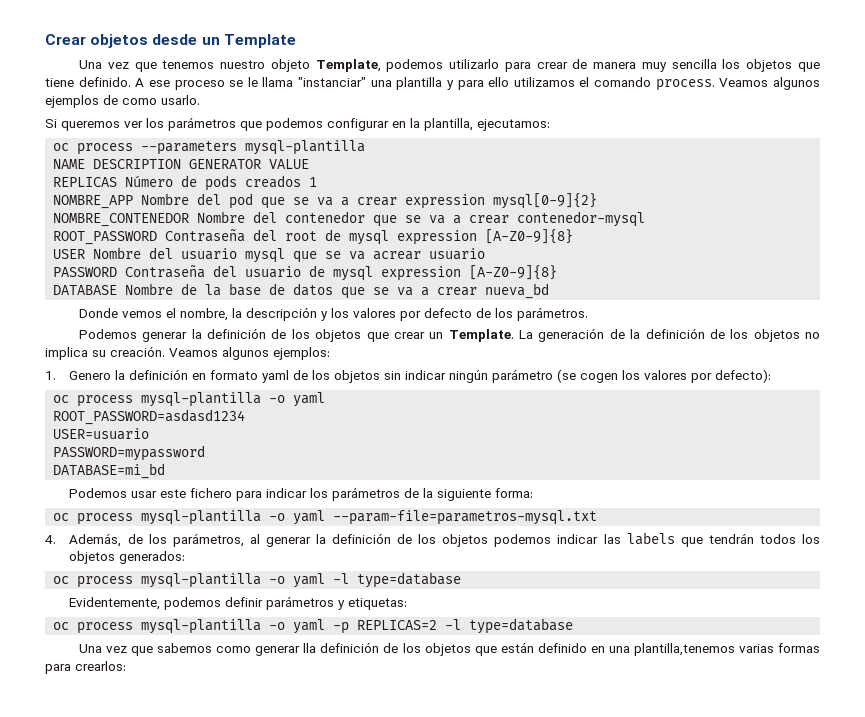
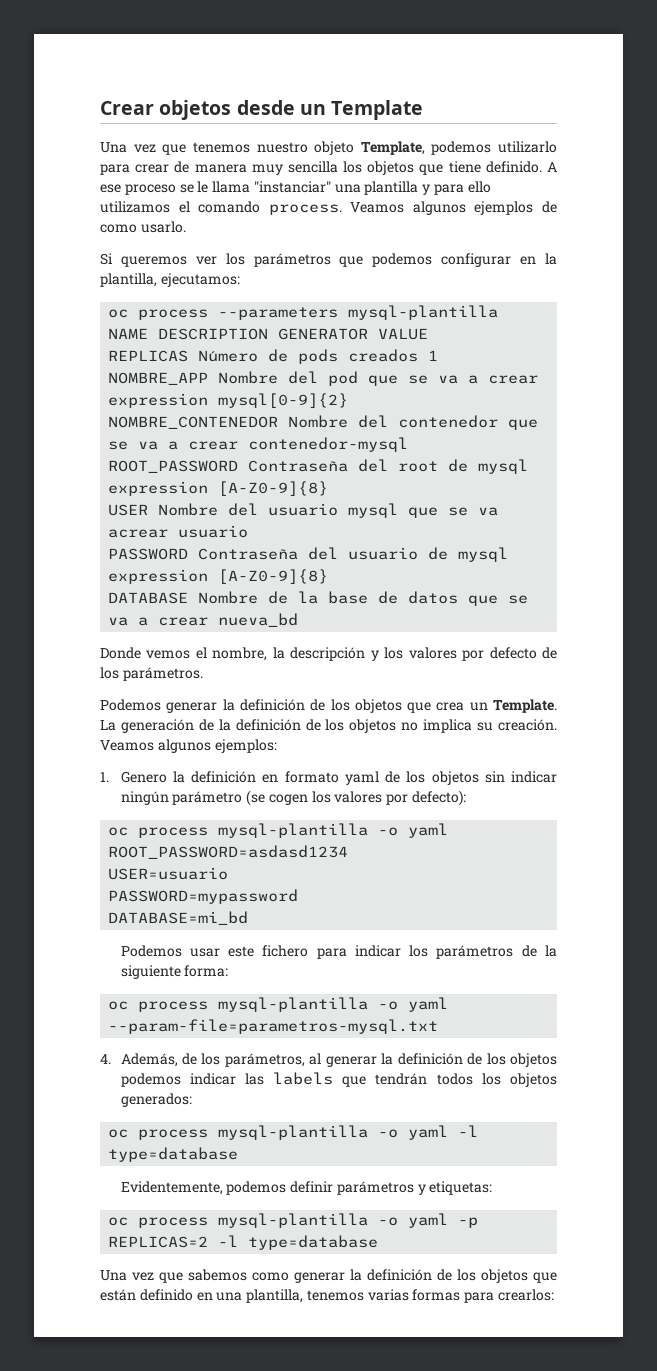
[393,332,425,339] crear -> [436,702,465,711] crea
[303,643,317,653] lla -> [350,1269,362,1281] la
[633,643,735,656] plantilla,tenemos -> [246,1289,364,1303] plantilla, tenemos

